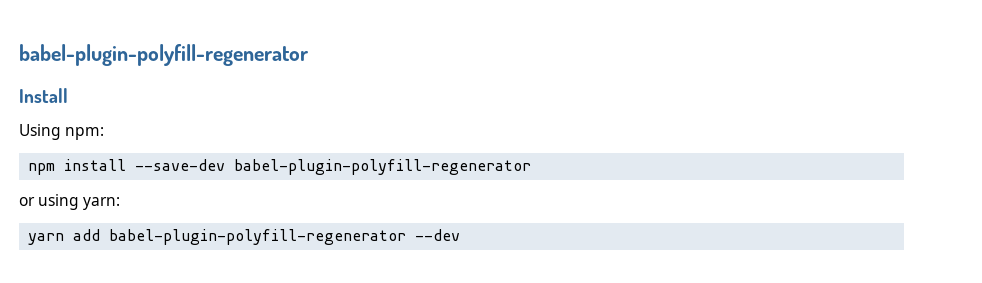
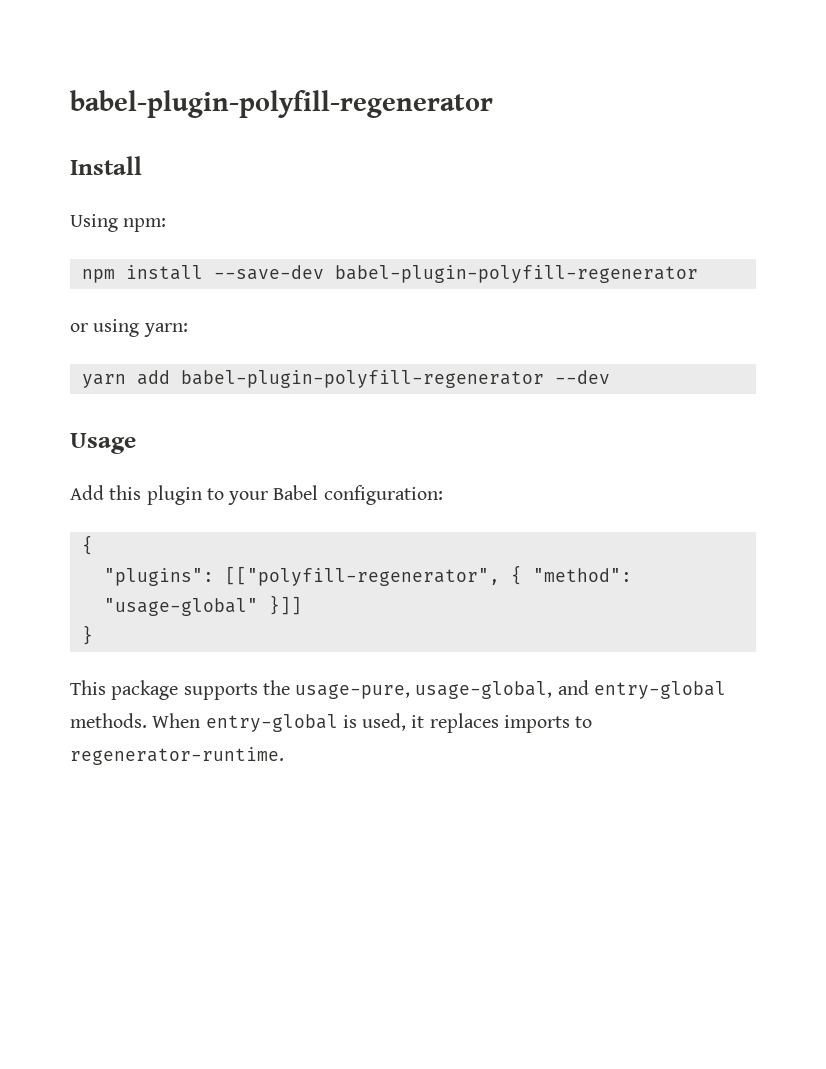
(461, 235) none -> [70,433,136,454] [70,485,443,505] [81,535,93,555] [103,565,632,586] [103,595,302,616] [81,625,93,645] [70,680,726,700] [70,713,593,733] [70,747,284,765] // Usage // Add this plugin to your Babel configuration: // { // "plugins": [["polyfill-regenerator", { "method": "usage-global" }]] // } // This package supports the usage-pure, usage-global, and entry-global methods. When entry-global is used, it replaces imports to regenerator-runtime.

